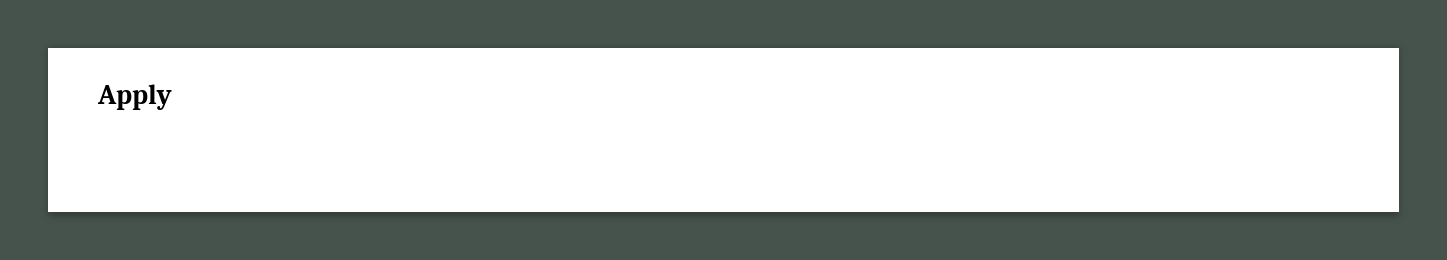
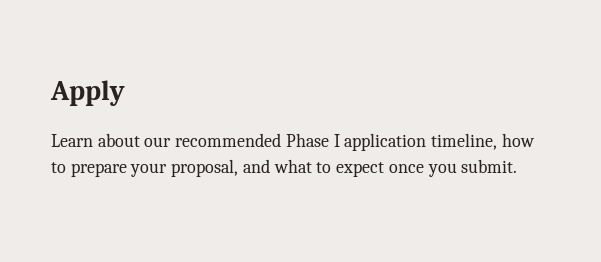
(172, 97) none -> [51,133,535,151] [51,159,518,177] // Learn about our recommended Phase I application timeline, how to prepare your proposal, and what to expect once you submit.

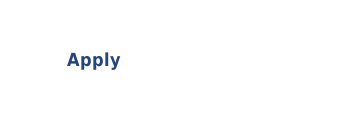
[51,133,535,151] [51,159,518,177] // Learn about our recommended Phase I application timeline, how to prepare your proposal, and what to expect once you submit. -> (121, 61) none

